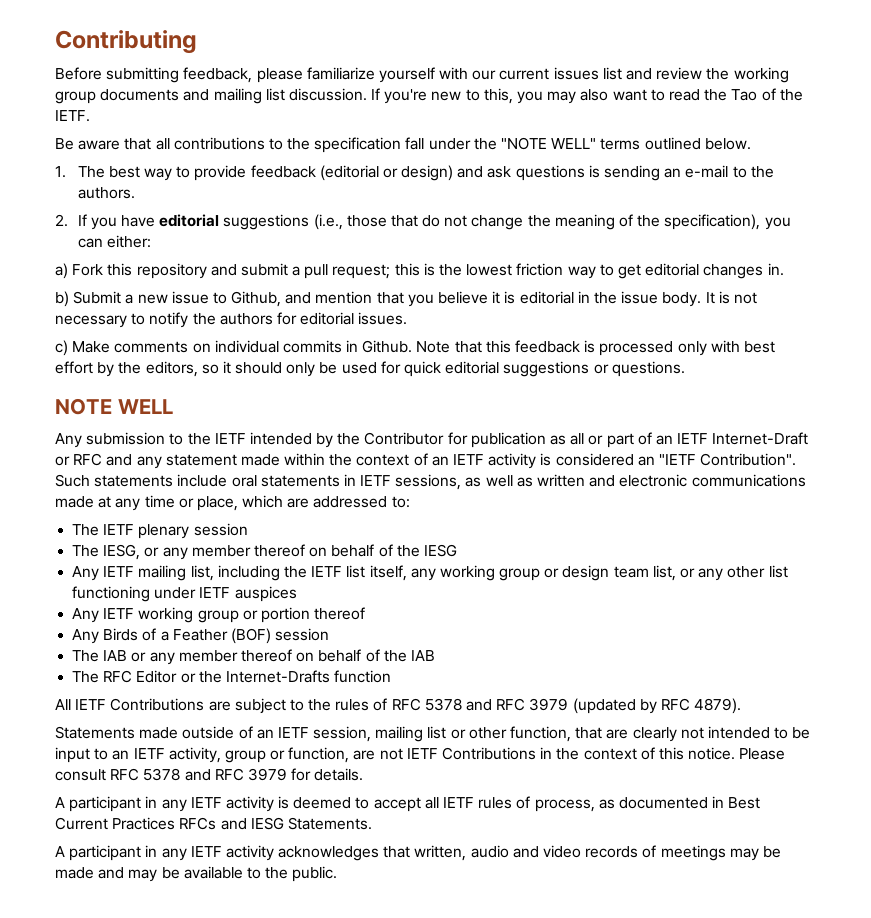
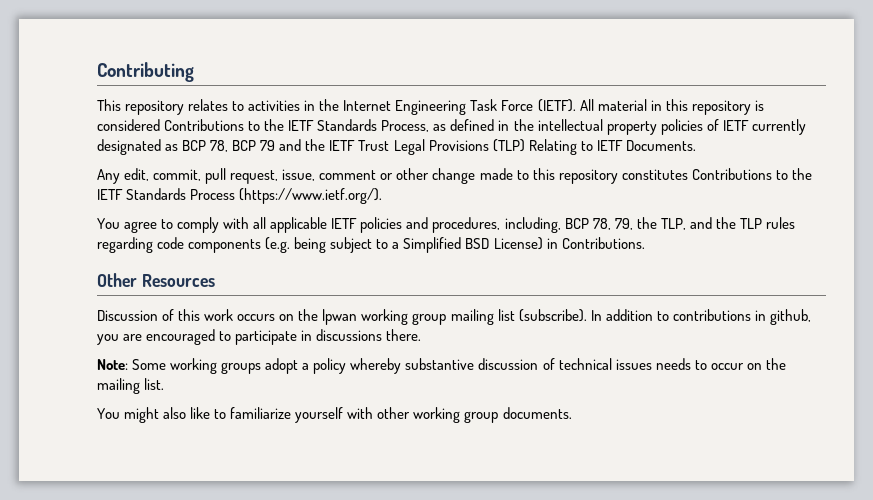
[55,67,789,83] [55,88,803,104] [55,110,90,122] [55,137,751,153] [55,165,774,181] [77,187,135,199] [55,214,791,230] [77,235,151,248] [55,263,784,279] [55,291,757,307] [55,312,408,328] [55,340,775,356] [55,361,685,377] [55,398,173,415] [55,432,809,448] [55,453,797,469] [55,474,806,490] [55,495,410,511] [72,523,248,539] [72,544,457,560] [72,565,788,581] [72,586,297,602] [72,607,366,623] [72,628,330,644] [72,649,435,665] [72,670,392,683] [55,698,742,714] [55,726,811,742] [55,747,786,763] [55,768,364,781] [55,796,761,812] [55,817,372,830] [55,845,781,861] [55,866,338,882] Before submitting feedback, please familiarize yourself with our current issues list and review the working group documents and mailing list discussion. If you're new to this, you may also want to read the Tao of the IETF. // Be aware that all contributions to the specification fall under the "NOTE WELL" terms outlined below. // 1. The best way to provide feedback (editorial or design) and ask questions is sending an e-mail to the authors. // 2. If you have editorial suggestions (i.e., those that do not change the meaning of the specification), you can either: // a) Fork this repository and submit a pull request; this is the lowest friction way to get editorial changes in. // b) Submit a new issue to Github, and mention that you believe it is editorial in the issue body. It is not necessary to notify the authors for editorial issues. // c) Make comments on individual commits in Github. Note that this feedback is processed only with best effort by the editors, so it should only be used for quick editorial suggestions or questions. // NOTE WELL // Any submission to the IETF intended by the Contributor for publication as all or part of an IETF Internet-Draft or RFC and any statement made within the context of an IETF activity is considered an "IETF Contribution". Such statements include oral statements in IETF sessions, as well as written and electronic communications made at any time or place, which are addressed to: // The IETF plenary session // The IESG, or any member thereof on behalf of the IESG // Any IETF mailing list, including the IETF list itself, any working group or design team list, or any other list functioning under IETF auspices // Any IETF working group or portion thereof // Any Birds of a Feather (BOF) session // The IAB or any member thereof on behalf of the IAB // The RFC Editor or the Internet-Drafts function // All IETF Contributions are subject to the rules of RFC 5378 and RFC 3979 (updated by RFC 4879). // Statements made outside of an IETF session, mailing list or other function, that are clearly not intended to be input to an IETF activity, group or function, are not IETF Contributions in the context of this notice. Please consult RFC 5378 and RFC 3979 for details. // A participant in any IETF activity is deemed to accept all IETF rules of process, as documented in Best Current Practices RFCs and IESG Statements. // A participant in any IETF activity acknowledges that written, audio and video records of meetings may be made and may be available to the public. -> [97,99,764,115] [97,119,806,135] [97,139,696,155] [97,168,812,184] [97,188,383,204] [97,217,795,233] [97,237,645,253] [97,273,215,287] [97,309,811,325] [97,329,422,345] [97,358,786,374] [97,378,165,394] [97,407,572,423] This repository relates to activities in the Internet Engineering Task Force (IETF). All material in this repository is considered Contributions to the IETF Standards Process, as defined in the intellectual property policies of IETF currently designated as BCP 78, BCP 79 and the IETF Trust Legal Provisions (TLP) Relating to IETF Documents. // Any edit, commit, pull request, issue, comment or other change made to this repository constitutes Contributions to the IETF Standards Process (https://www.ietf.org/). // You agree to comply with all applicable IETF policies and procedures, including, BCP 78, 79, the TLP, and the TLP rules regarding code components (e.g. being subject to a Simplified BSD License) in Contributions. // Other Resources // Discussion of this work occurs on the lpwan working group mailing list (subscribe). In addition to contributions in github, you are encouraged to participate in discussions there. // Note: Some working groups adopt a policy whereby substantive discussion of technical issues needs to occur on the mailing list. // You might also like to familiarize yourself with other working group documents.

